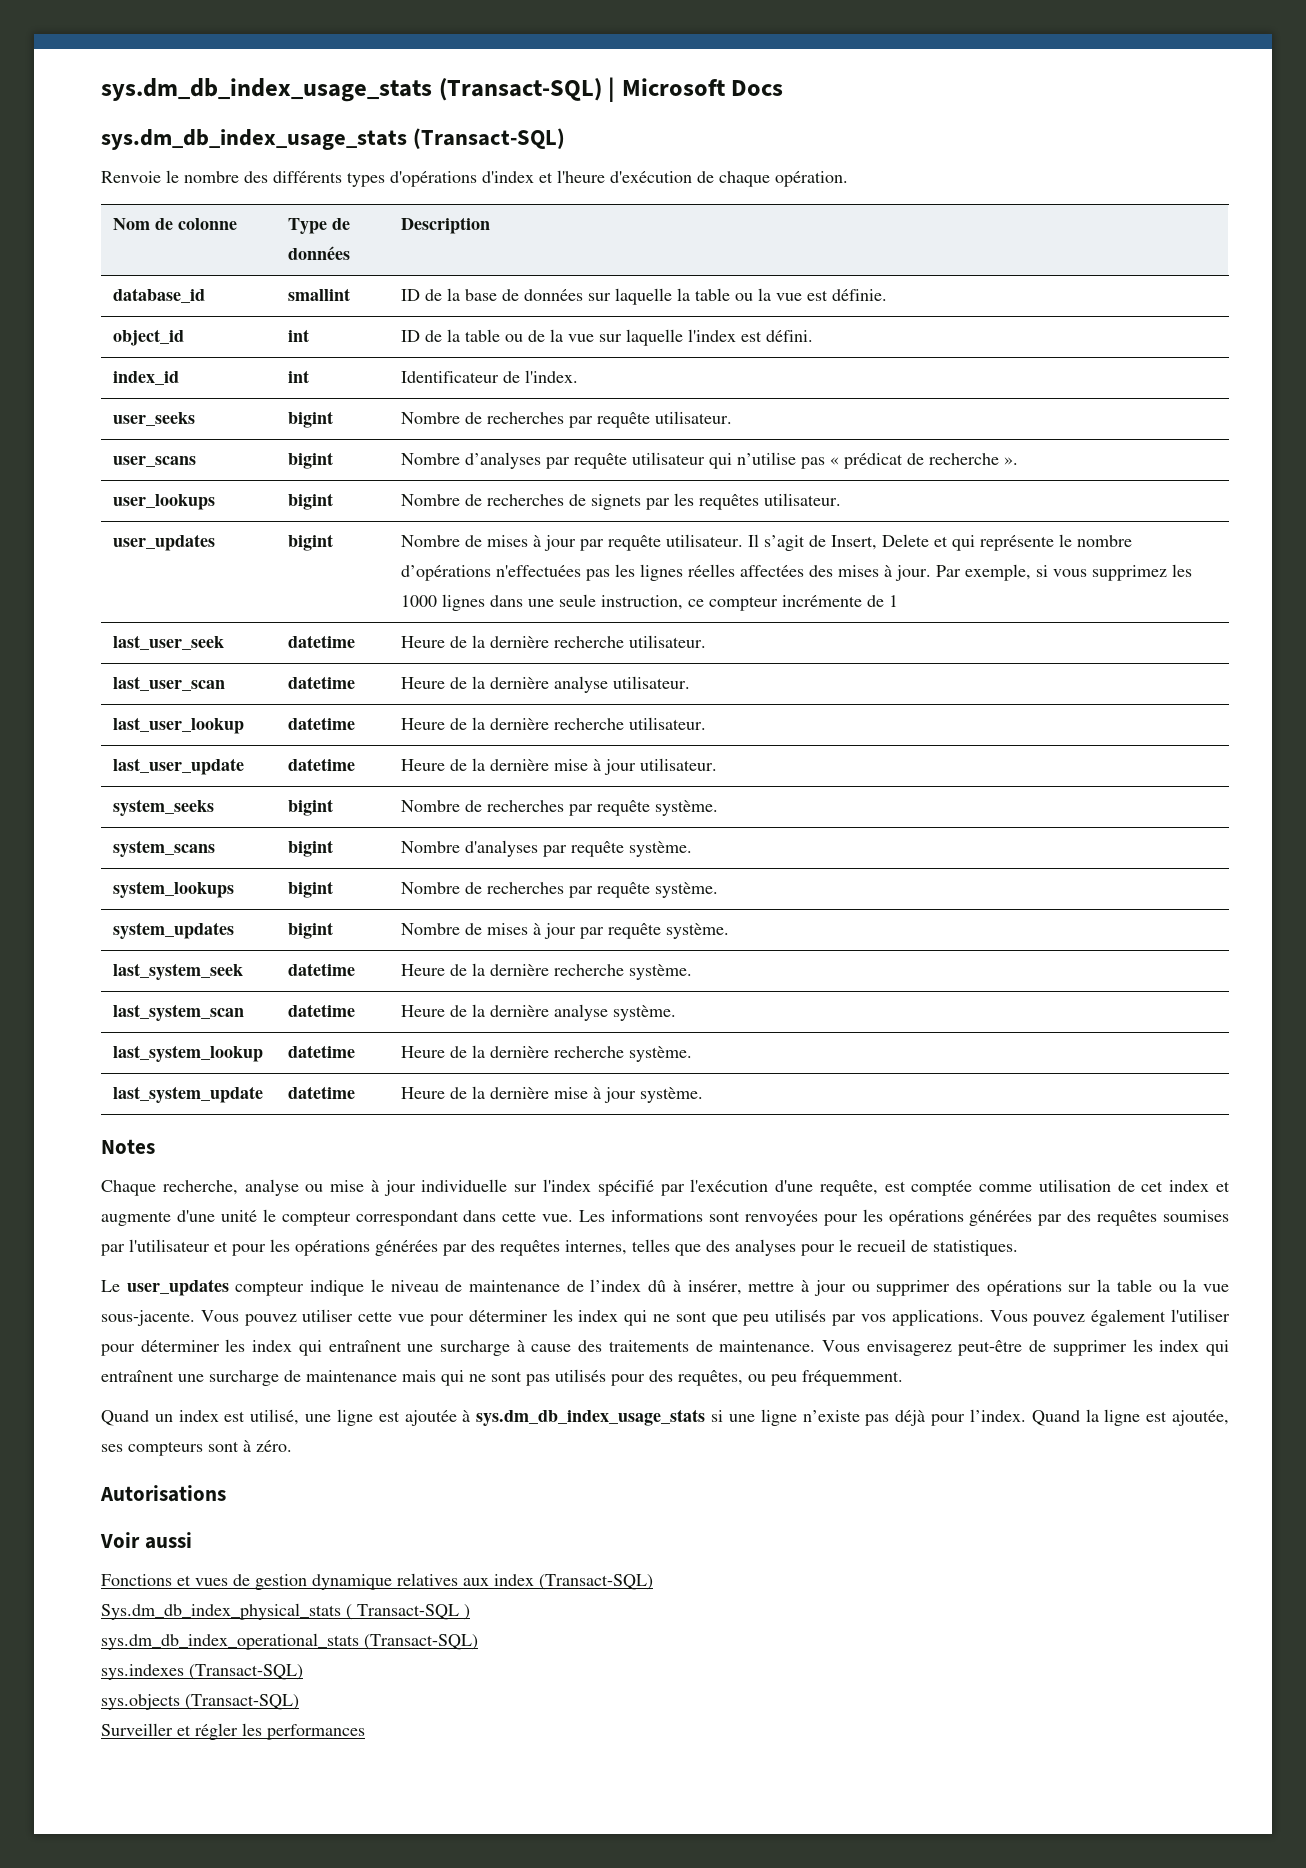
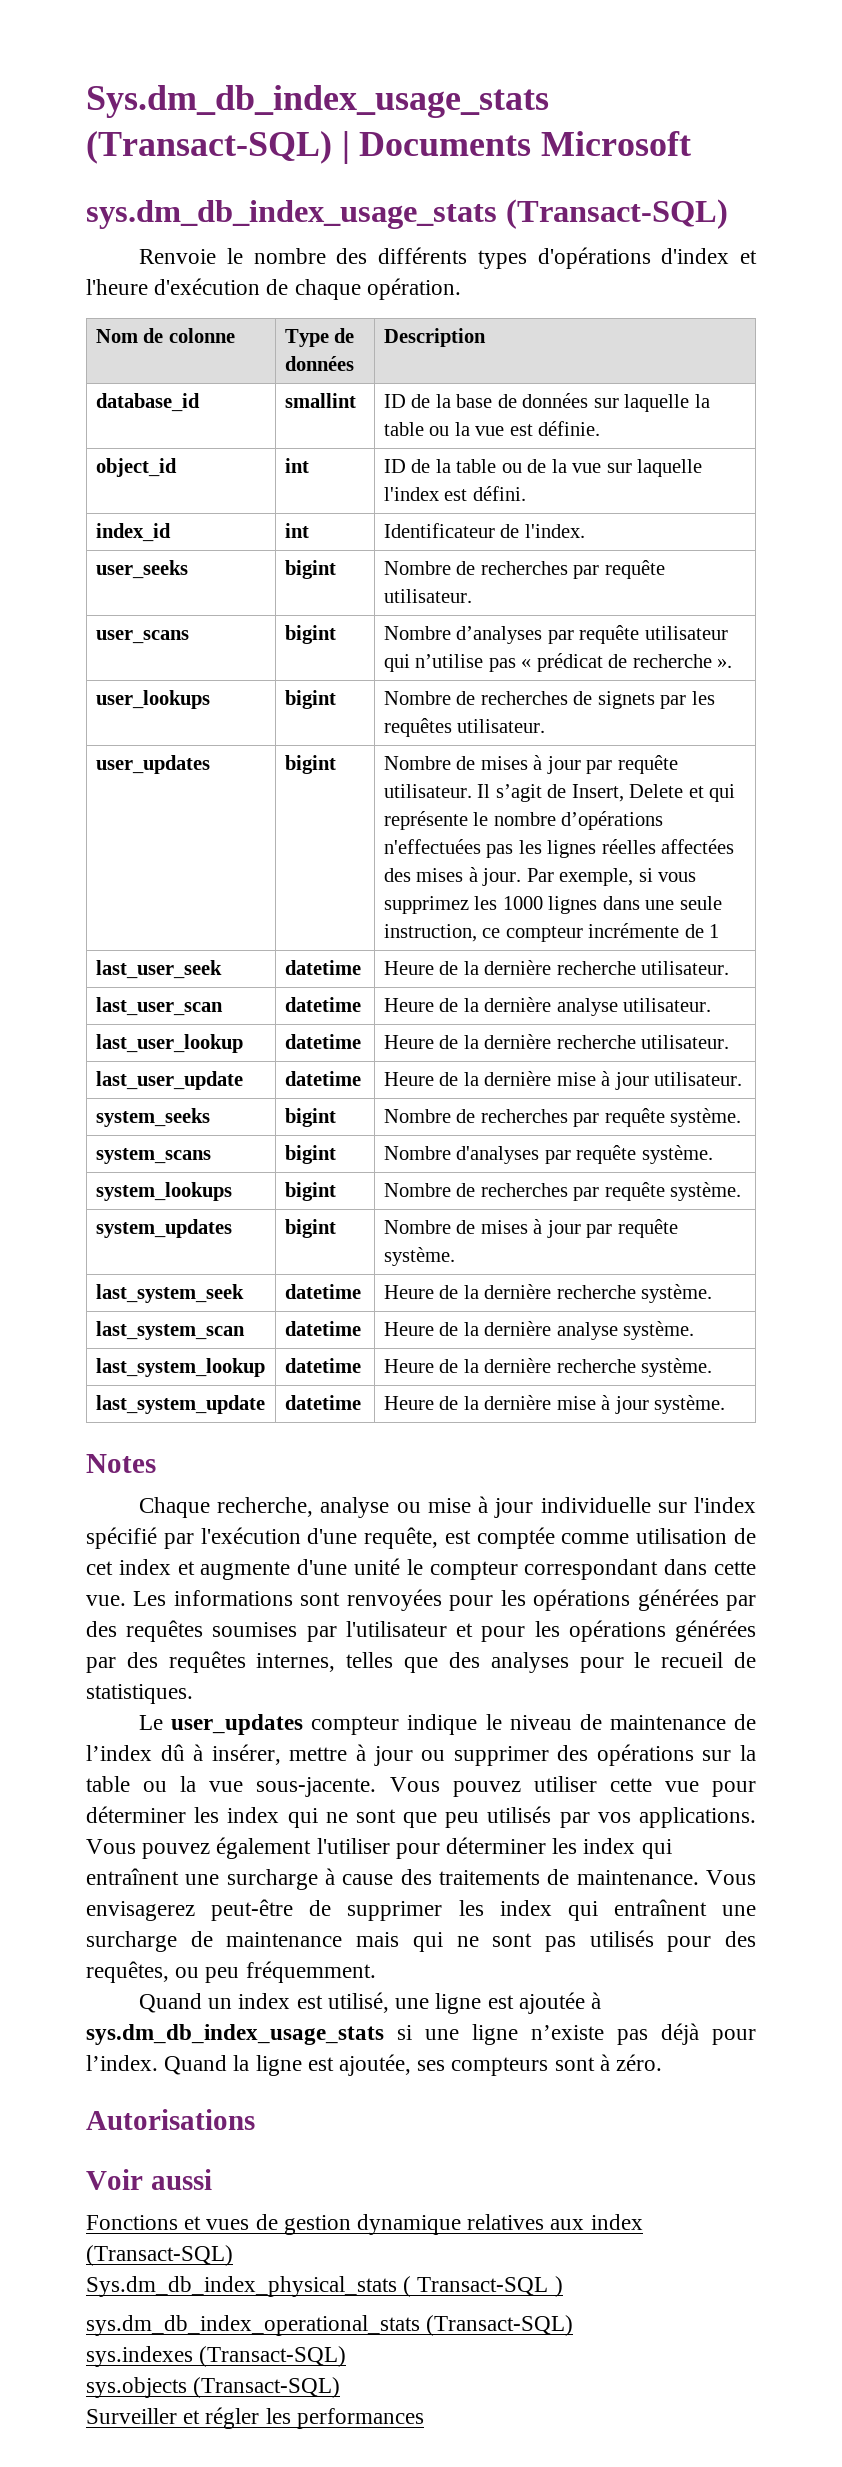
[101,78,432,102] sys.dm_db_index_usage_stats -> [86,85,549,118] Sys.dm_db_index_usage_stats
(616, 89) none -> [359,132,532,156] Documents
[731,80,784,96] Docs -> (692, 143) none

